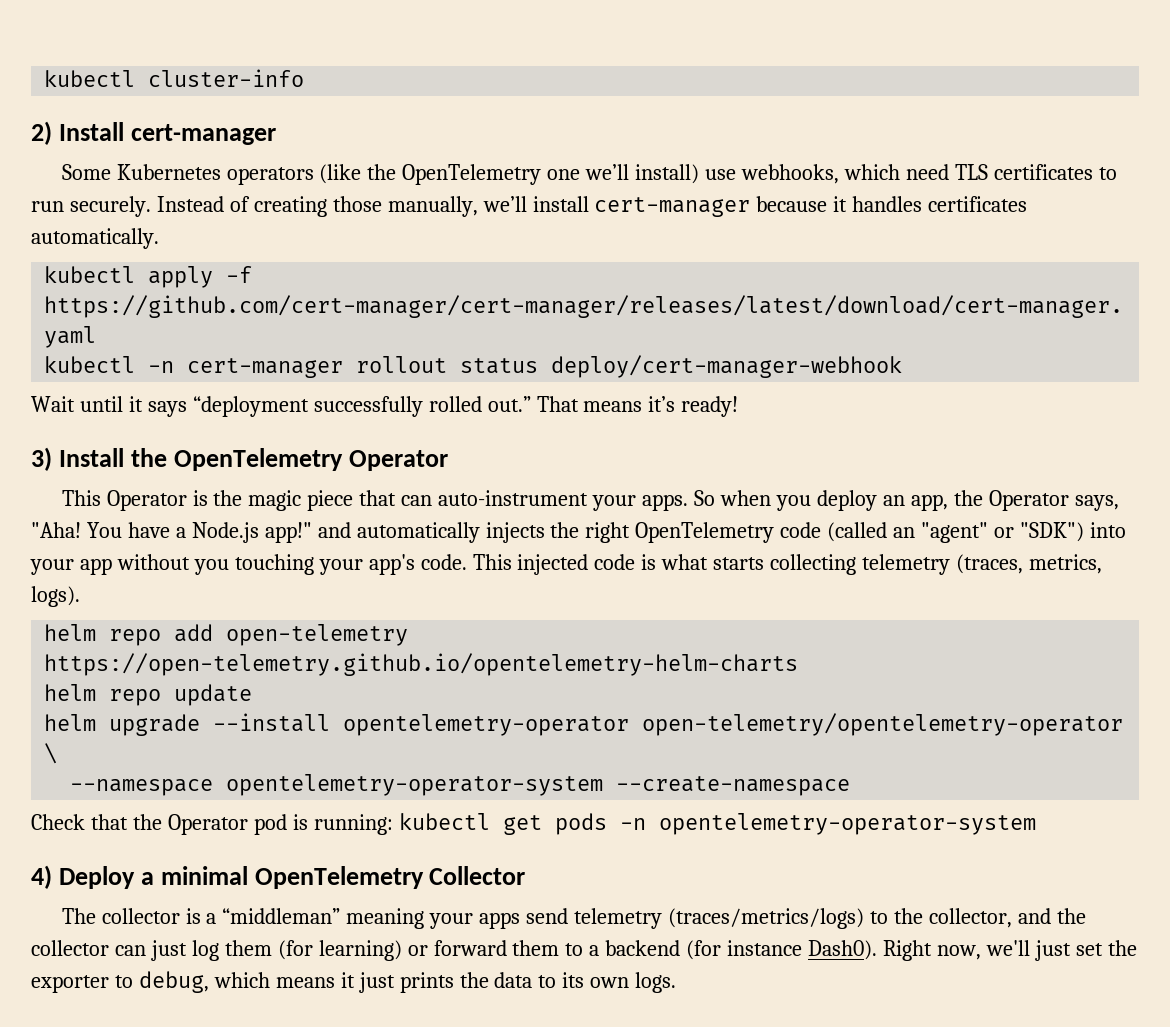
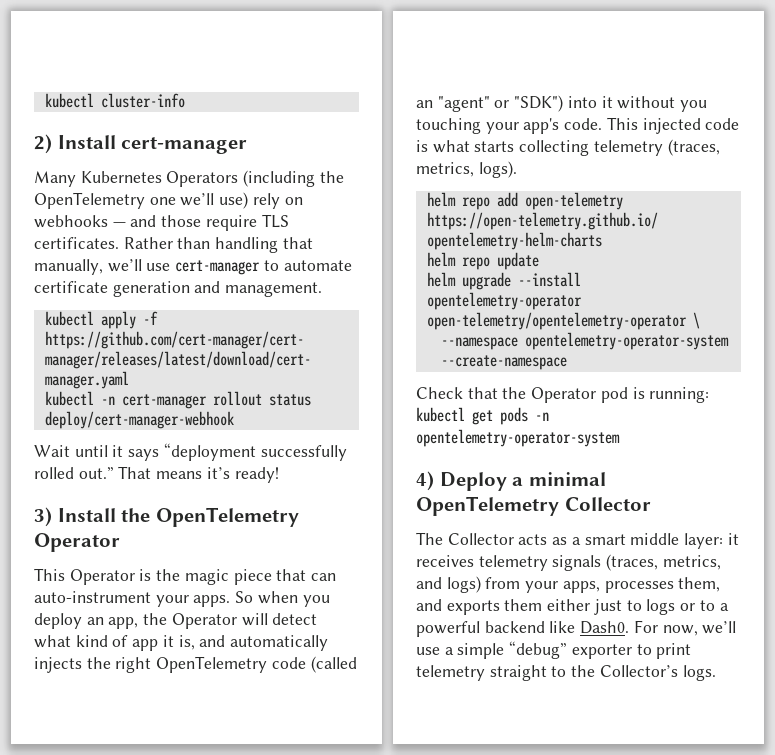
[61,164,1117,185] [31,196,1028,217] [31,228,159,249] Some Kubernetes operators (like the OpenTelemetry one we’ll install) use webhooks, which need TLS certificates to run securely. Instead of creating those manually, we’ll install cert-manager because it handles certificates automatically. -> [34,170,344,187] [34,192,303,209] [34,214,289,231] [34,237,313,253] [34,259,352,275] [34,281,323,297] Many Kubernetes Operators (including the OpenTelemetry one we’ll use) rely on webhooks — and those require TLS certificates. Rather than handling that manually, we’ll use cert-manager to automate certificate generation and management.
[1074,495,1119,511] [31,522,312,543] says, "Aha! You have a Node.js app!" -> [241,613,318,626] [34,635,195,651] will detect what kind of app it is,
[30,558,112,575] your app -> [601,96,613,108] it
[101,908,1086,929] [31,940,1137,961] [31,971,630,993] collector is a “middleman” meaning your apps send telemetry (traces/metrics/logs) to the collector, and the collector can just log them (for learning) or forward them to a backend (for instance Dash0). Right now, we'll just set the exporter to debug, which means it just prints the data to its own -> [447,533,739,549] [416,554,721,571] [416,576,721,593] [416,599,729,615] [416,620,737,637] [416,641,692,659] [416,665,678,681] Collector acts as a smart middle layer: it receives telemetry signals (traces, metrics, and logs) from your apps, processes them, and exports them either just to logs or to a powerful backend like Dash0. For now, we’ll use a simple “debug” exporter to print telemetry straight to the Collector’s

